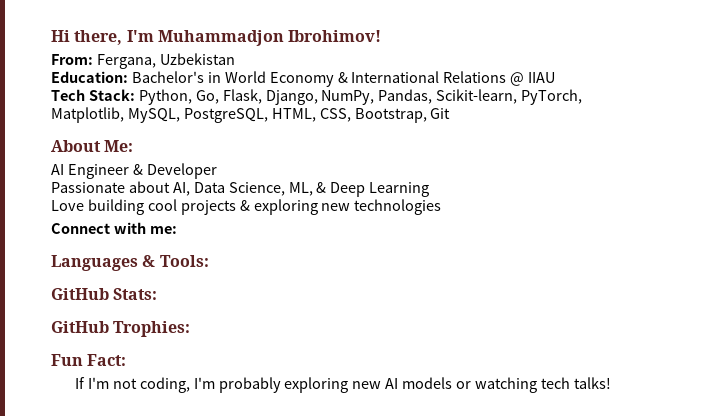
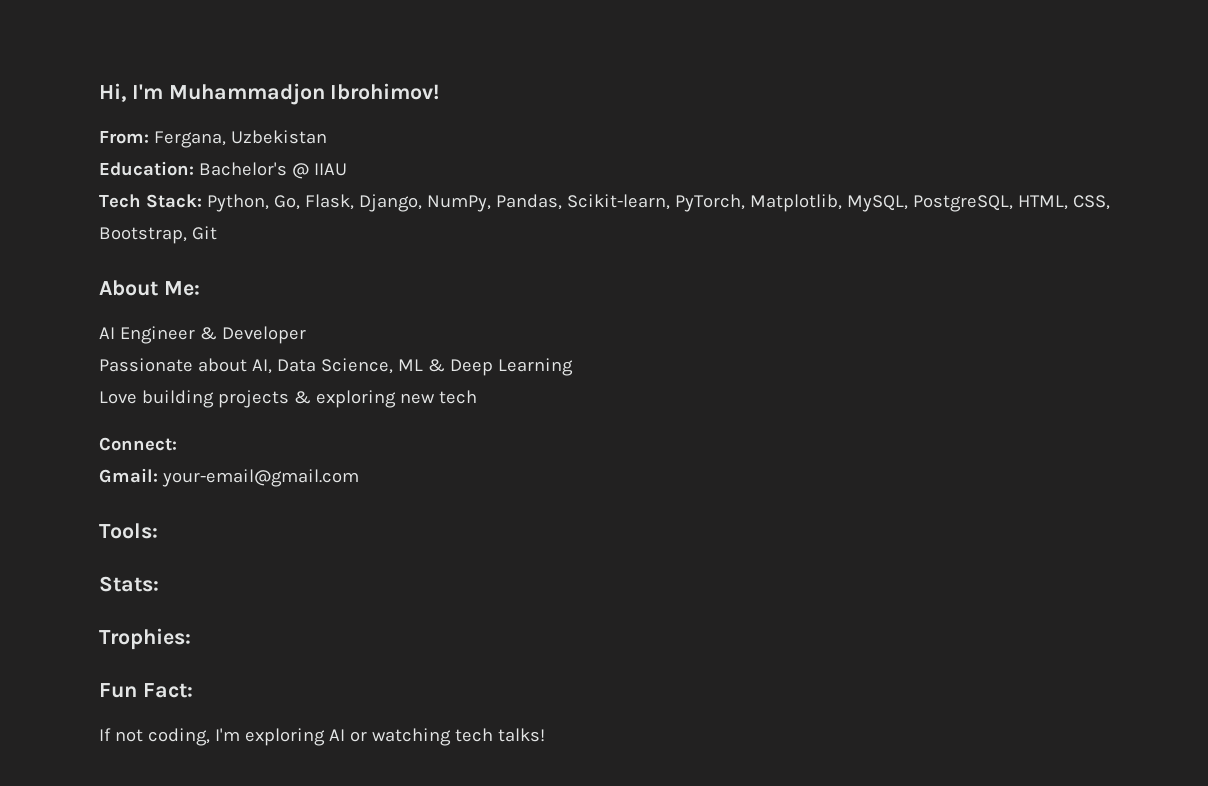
[51,30,123,45] Hi there, -> [99,83,126,102] Hi,
[207,71,507,87] in World Economy & International Relations -> (287, 169) none
[288,182,313,196] ML, -> [397,359,423,371] ML
[147,199,177,211] cool -> (214, 399) none
[354,199,442,215] [51,222,177,234] [51,255,156,271] technologies // Connect with me: // Languages & -> [438,390,477,404] [99,437,177,451] [99,468,359,487] tech // Connect: // Gmail: your-email@gmail.com //
[51,288,109,300] GitHub -> (158, 531) none
[51,321,109,333] GitHub -> (159, 584) none
[87,377,109,389] I'm -> (111, 734) none
[218,377,453,393] probably exploring new AI models -> [244,728,345,746] exploring AI

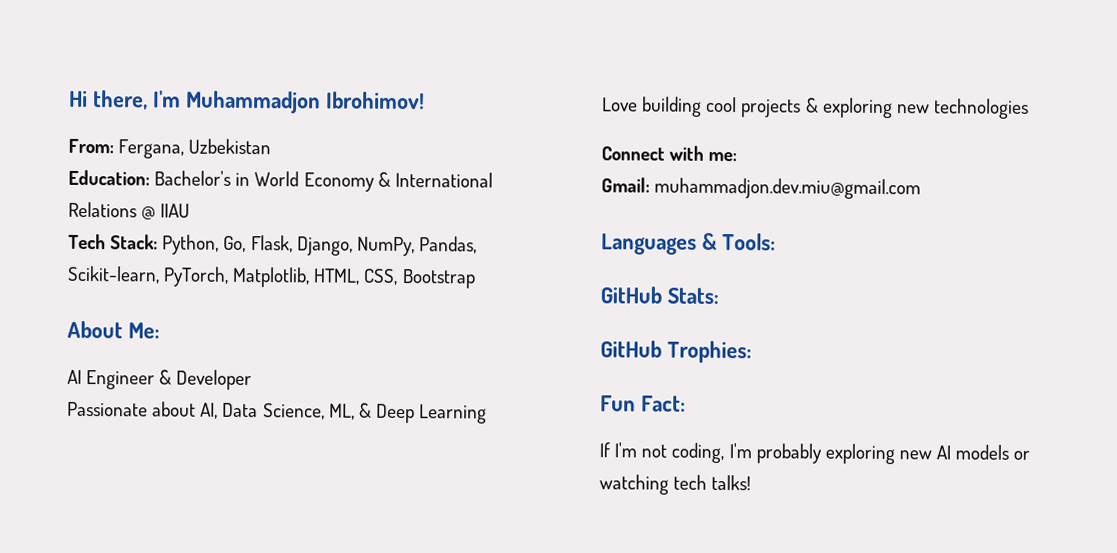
[99,83,126,102] Hi, -> [69,90,148,111] Hi there,
(287, 169) none -> [235,171,493,192] [68,201,137,218] in World Economy & International Relations
[846,195,1110,212] [99,226,217,244] MySQL, PostgreSQL, HTML, CSS, Bootstrap, Git -> [313,268,476,289] HTML, CSS, Bootstrap
[397,359,423,371] ML -> [328,403,355,420] ML,
(214, 399) none -> [706,96,738,113] cool
[438,390,477,404] [99,437,177,451] [99,468,359,487] tech // Connect: // Gmail: your-email@gmail.com // -> [933,98,1029,119] [601,145,738,162] [601,177,922,200] [601,232,717,255] technologies // Connect with me: // Gmail: muhammadjon.dev.miu@gmail.com // Languages &
(158, 531) none -> [600,286,662,304] GitHub
(159, 584) none -> [600,340,662,358] GitHub
(111, 734) none -> [614,442,638,458] I'm
[244,728,345,746] exploring AI -> [755,443,1010,465] probably exploring new AI models

